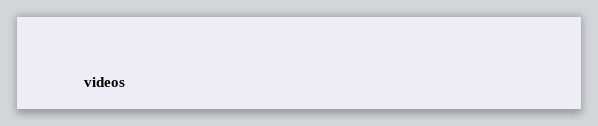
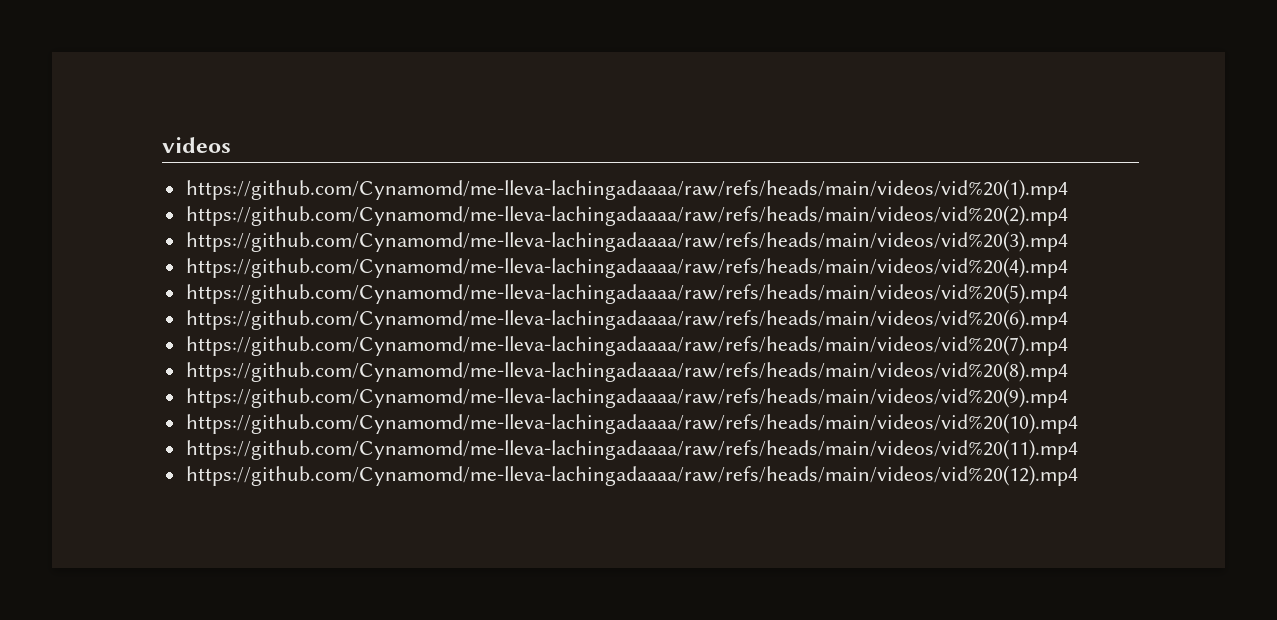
(125, 82) none -> [185,179,1068,200] [185,205,1068,226] [185,231,1068,252] [185,257,1068,278] [185,283,1068,304] [185,309,1068,330] [185,335,1068,356] [185,361,1068,382] [185,387,1068,408] [185,413,1078,434] [185,439,1078,460] [185,465,1078,486] // https://github.com/Cynamomd/me-lleva-lachingadaaaa/raw/refs/heads/main/videos/vid%20(1).mp4 // https://github.com/Cynamomd/me-lleva-lachingadaaaa/raw/refs/heads/main/videos/vid%20(2).mp4 // https://github.com/Cynamomd/me-lleva-lachingadaaaa/raw/refs/heads/main/videos/vid%20(3).mp4 // https://github.com/Cynamomd/me-lleva-lachingadaaaa/raw/refs/heads/main/videos/vid%20(4).mp4 // https://github.com/Cynamomd/me-lleva-lachingadaaaa/raw/refs/heads/main/videos/vid%20(5).mp4 // https://github.com/Cynamomd/me-lleva-lachingadaaaa/raw/refs/heads/main/videos/vid%20(6).mp4 // https://github.com/Cynamomd/me-lleva-lachingadaaaa/raw/refs/heads/main/videos/vid%20(7).mp4 // https://github.com/Cynamomd/me-lleva-lachingadaaaa/raw/refs/heads/main/videos/vid%20(8).mp4 // https://github.com/Cynamomd/me-lleva-lachingadaaaa/raw/refs/heads/main/videos/vid%20(9).mp4 // https://github.com/Cynamomd/me-lleva-lachingadaaaa/raw/refs/heads/main/videos/vid%20(10).mp4 // https://github.com/Cynamomd/me-lleva-lachingadaaaa/raw/refs/heads/main/videos/vid%20(11).mp4 // https://github.com/Cynamomd/me-lleva-lachingadaaaa/raw/refs/heads/main/videos/vid%20(12).mp4

